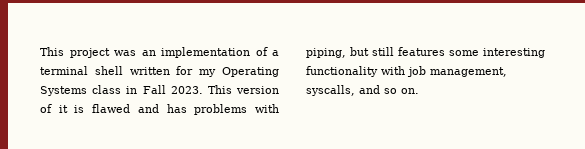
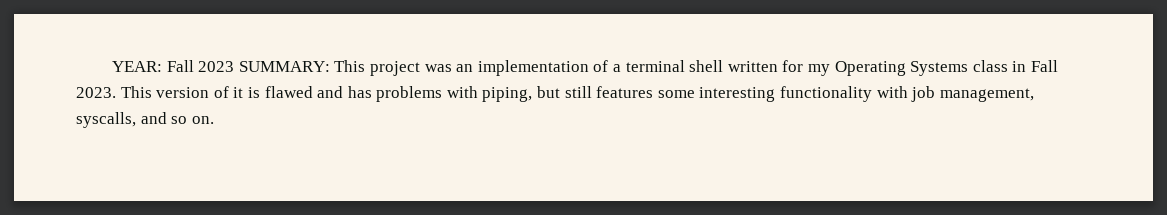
(40, 51) none -> [112,60,330,72] YEAR: Fall 2023 SUMMARY:

